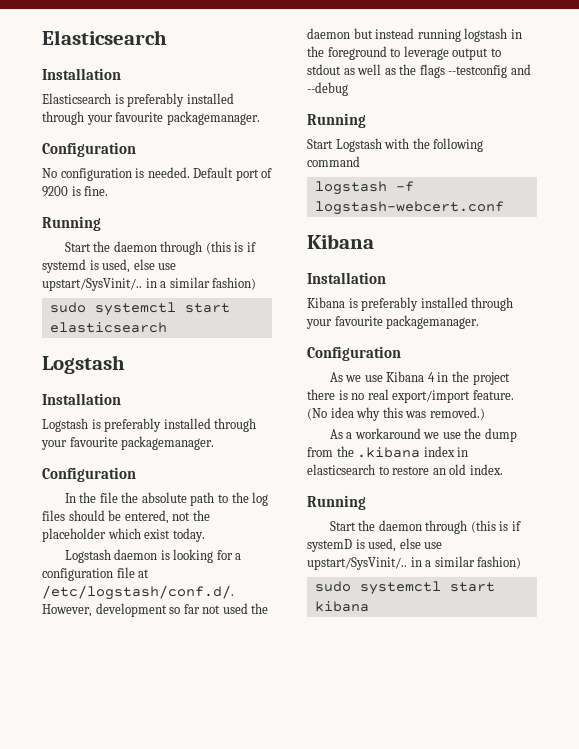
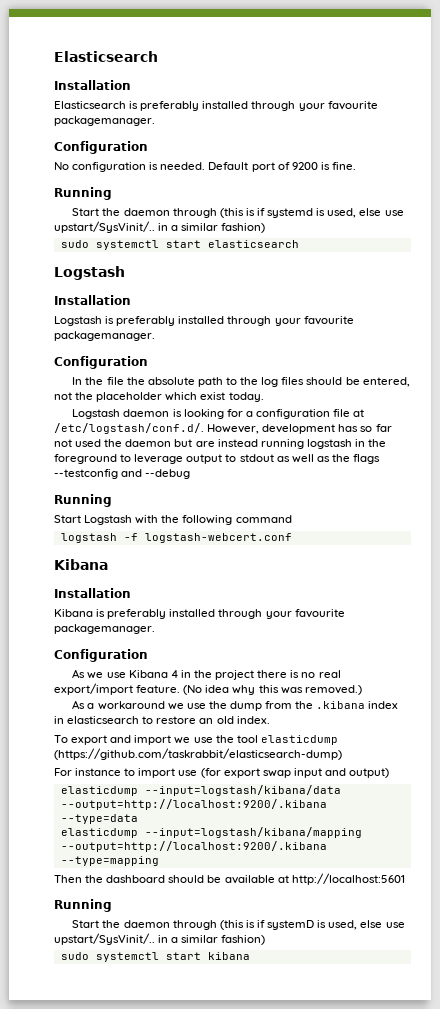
(167, 610) none -> [338,424,359,432] has
(373, 33) none -> [195,441,215,447] are
(503, 469) none -> [54,735,338,745] [54,748,342,760] [54,768,390,778] [60,785,341,796] [60,799,327,810] [60,814,138,824] [60,827,362,838] [60,841,327,852] [60,856,159,866] [54,873,405,885] // To export and import we use the tool elasticdump (https://github.com/taskrabbit/elasticsearch-dump) // For instance to import use (for export swap input and output) // elasticdump --input=logstash/kibana/data --output=http://localhost:9200/.kibana --type=data // elasticdump --input=logstash/kibana/mapping --output=http://localhost:9200/.kibana --type=mapping // Then the dashboard should be available at http://localhost:5601

